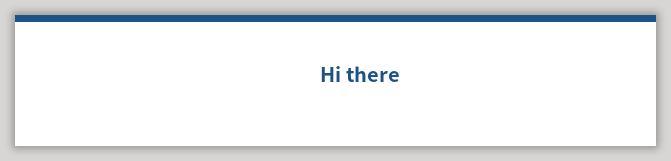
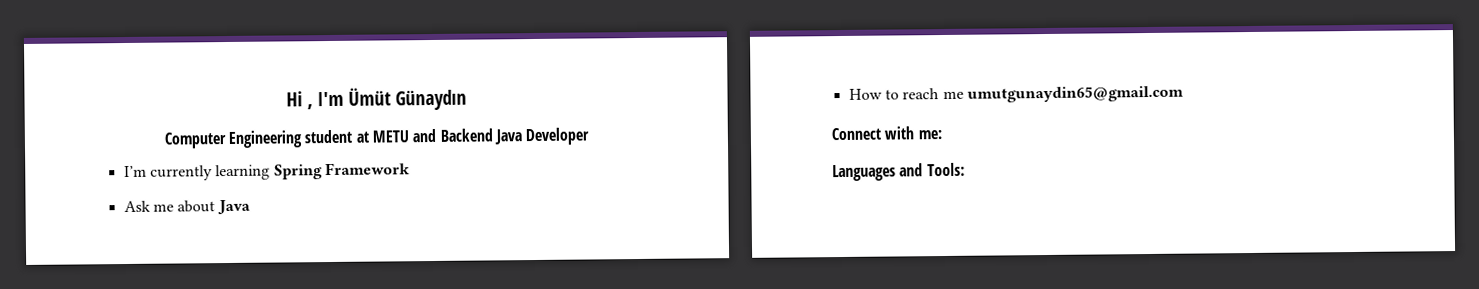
[346,66,401,82] there -> [306,87,467,111] [163,127,590,149] [123,162,410,181] [123,199,251,215] [848,85,1184,103] [831,126,942,141] [832,162,965,182] , I'm Ümüt Günaydın // Computer Engineering student at METU and Backend Java Developer // I’m currently learning Spring Framework // Ask me about Java // How to reach me umutgunaydin65@gmail.com // Connect with me: // Languages and Tools:

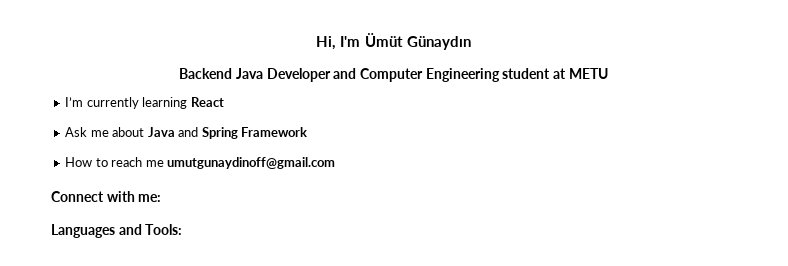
[285,91,313,110] Hi , -> [316,36,337,50] Hi,
(467, 100) none -> [179,68,357,82] Backend Java Developer and
[412,127,590,146] and Backend Java Developer -> (608, 73) none
[273,162,410,180] Spring Framework -> [190,97,224,107] React
(251, 207) none -> [178,127,308,139] and Spring Framework
[966,85,1184,103] umutgunaydin65@gmail.com -> [167,157,336,169] umutgunaydinoff@gmail.com

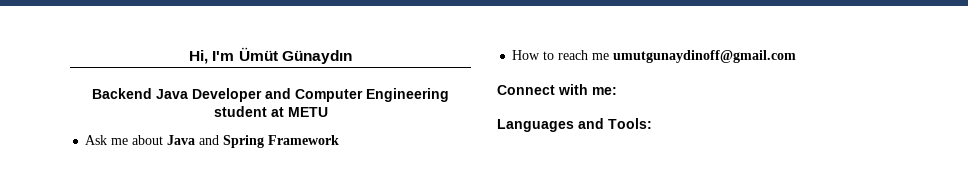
[65,97,224,109] // I’m currently learning React -> (328, 112) none

